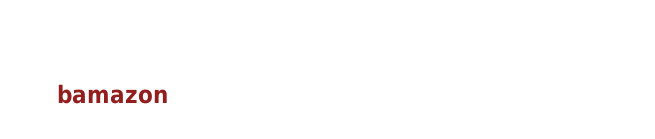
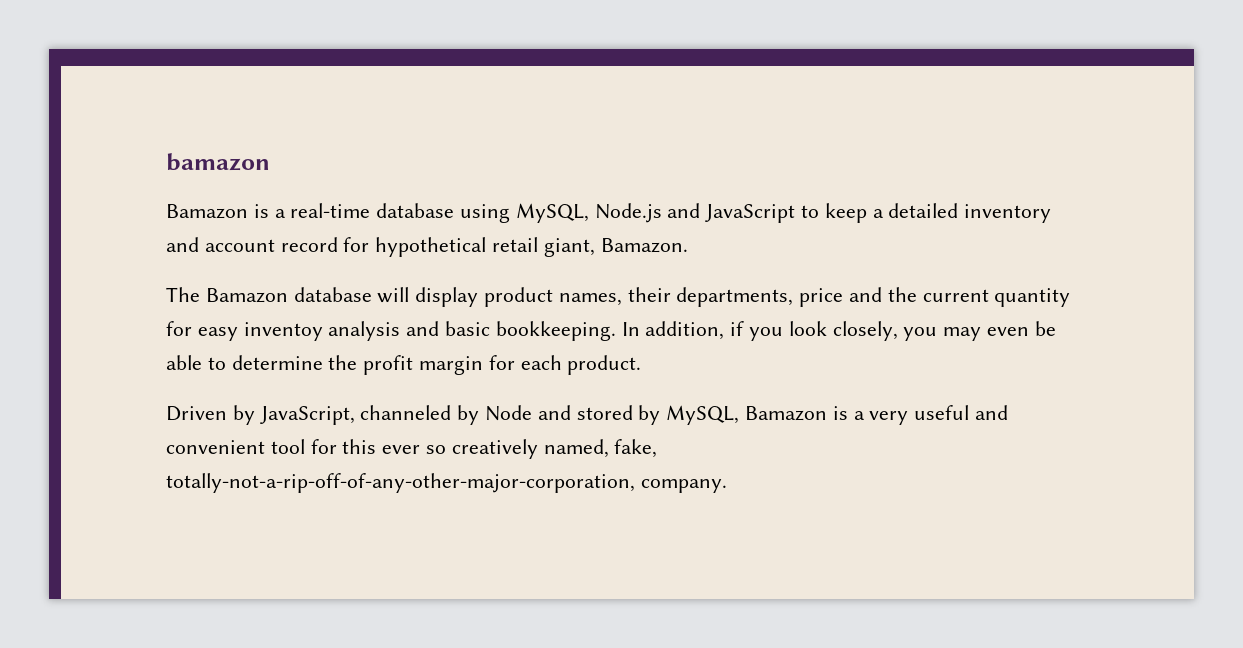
(168, 94) none -> [166,203,1052,223] [166,237,688,257] [166,287,1071,307] [166,321,1056,341] [166,355,642,375] [166,405,1009,425] [166,439,658,459] [166,473,727,493] // Bamazon is a real-time database using MySQL, Node.js and JavaScript to keep a detailed inventory and account record for hypothetical retail giant, Bamazon. // The Bamazon database will display product names, their departments, price and the current quantity for easy inventoy analysis and basic bookkeeping. In addition, if you look closely, you may even be able to determine the profit margin for each product. // Driven by JavaScript, channeled by Node and stored by MySQL, Bamazon is a very useful and convenient tool for this ever so creatively named, fake, totally-not-a-rip-off-of-any-other-major-corporation, company.

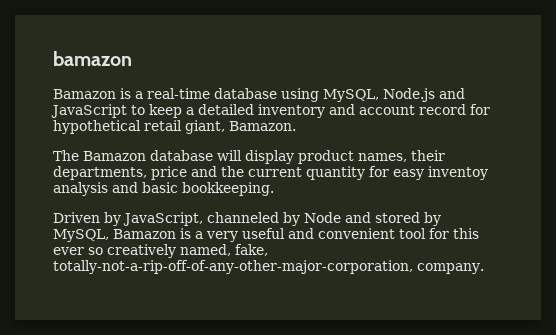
[621,321,1056,341] [166,355,642,375] In addition, if you look closely, you may even be able to determine the profit margin for each product. -> (274, 189) none

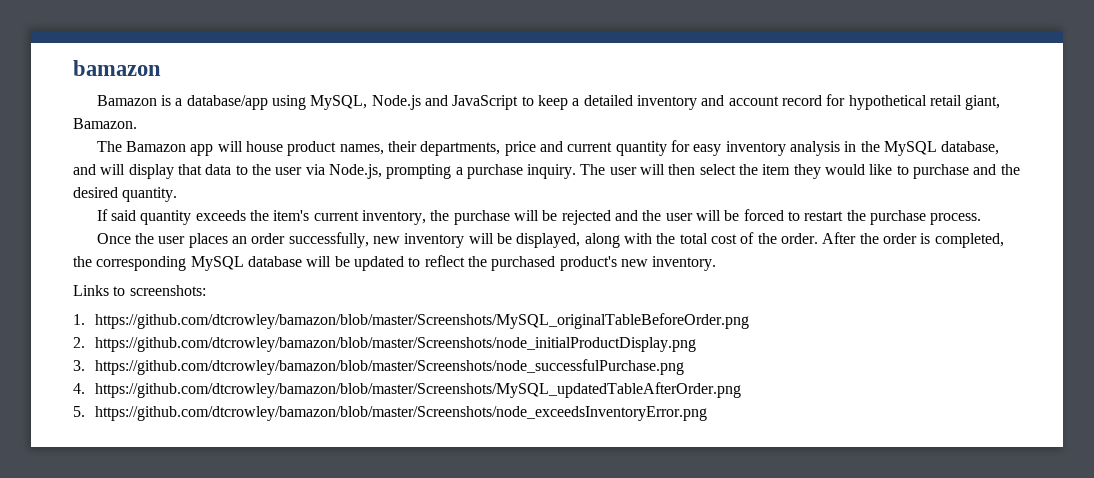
[147,88,277,99] real-time database -> [186,95,268,110] database/app
[150,150,294,164] database will display -> [190,141,284,156] app will house
[221,166,244,177] the -> (564, 146) none
[428,166,488,180] [53,182,274,196] [53,212,441,226] [53,228,479,242] [53,244,268,258] [53,260,484,274] inventoy analysis and basic bookkeeping. // Driven by JavaScript, channeled by Node and stored by MySQL, Bamazon is a very useful and convenient tool for this ever so creatively named, fake, totally-not-a-rip-off-of-any-other-major-corporation, company. -> [725,141,1000,156] [73,164,1020,179] [73,187,178,202] [96,209,982,225] [96,232,1004,248] [73,255,717,271] [73,285,206,296] [73,313,750,329] [73,337,697,352] [73,359,685,375] [73,382,742,398] [73,406,708,421] inventory analysis in the MySQL database, and will display that data to the user via Node.js, prompting a purchase inquiry. The user will then select the item they would like to purchase and the desired quantity. // If said quantity exceeds the item's current inventory, the purchase will be rejected and the user will be forced to restart the purchase process. // Once the user places an order successfully, new inventory will be displayed, along with the total cost of the order. After the order is completed, the corresponding MySQL database will be updated to reflect the purchased product's new inventory. // Links to screenshots: // 1. https://github.com/dtcrowley/bamazon/blob/master/Screenshots/MySQL_originalTableBeforeOrder.png // 2. https://github.com/dtcrowley/bamazon/blob/master/Screenshots/node_initialProductDisplay.png // 3. https://github.com/dtcrowley/bamazon/blob/master/Screenshots/node_successfulPurchase.png // 4. https://github.com/dtcrowley/bamazon/blob/master/Screenshots/MySQL_updatedTableAfterOrder.png // 5. https://github.com/dtcrowley/bamazon/blob/master/Screenshots/node_exceedsInventoryError.png

